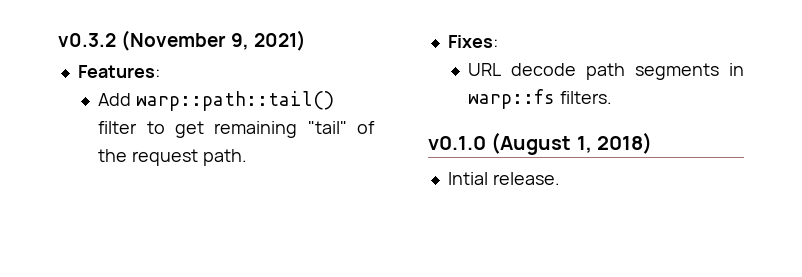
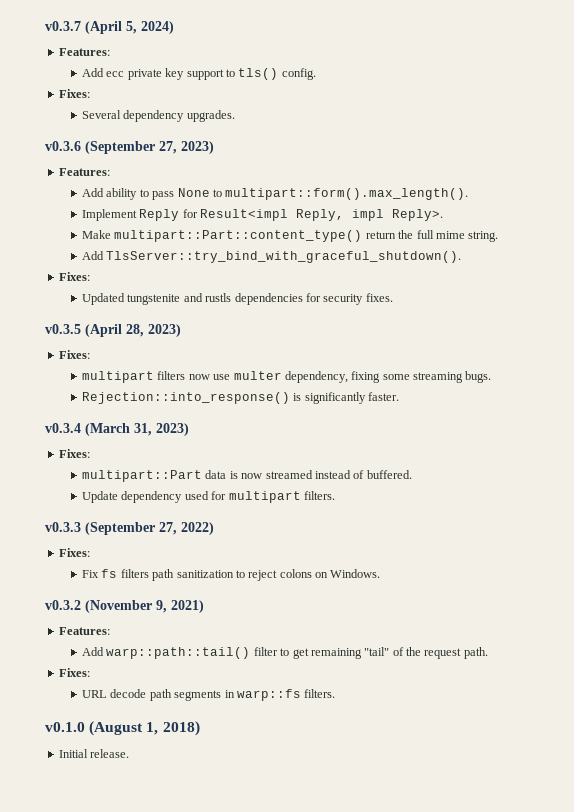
(58, 40) none -> [45,21,174,34] [58,48,110,56] [82,68,316,80] [58,89,90,98] [82,110,235,122] [45,141,214,154] [58,168,110,176] [82,188,469,200] [82,209,444,221] [82,230,499,242] [82,251,462,263] [58,272,90,281] [82,293,393,305] [45,324,181,337] [58,350,90,359] [82,371,492,383] [82,392,400,404] [45,423,189,436] [58,449,90,458] [82,470,412,482] [82,491,335,503] [45,522,214,535] [58,548,90,557] [82,569,381,581] v0.3.7 (April 5, 2024) // Features: // Add ecc private key support to tls() config. // Fixes: // Several dependency upgrades. // v0.3.6 (September 27, 2023) // Features: // Add ability to pass None to multipart::form().max_length(). // Implement Reply for Result<impl Reply, impl Reply>. // Make multipart::Part::content_type() return the full mime string. // Add TlsServer::try_bind_with_graceful_shutdown(). // Fixes: // Updated tungstenite and rustls dependencies for security fixes. // v0.3.5 (April 28, 2023) // Fixes: // multipart filters now use multer dependency, fixing some streaming bugs. // Rejection::into_response() is significantly faster. // v0.3.4 (March 31, 2023) // Fixes: // multipart::Part data is now streamed instead of buffered. // Update dependency used for multipart filters. // v0.3.3 (September 27, 2022) // Fixes: // Fix fs filters path sanitization to reject colons on Windows. //
[447,172,488,185] Intial -> [58,749,88,758] Initial

